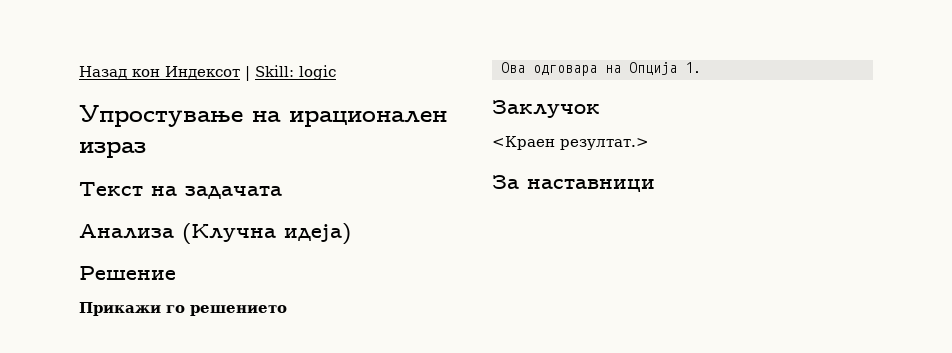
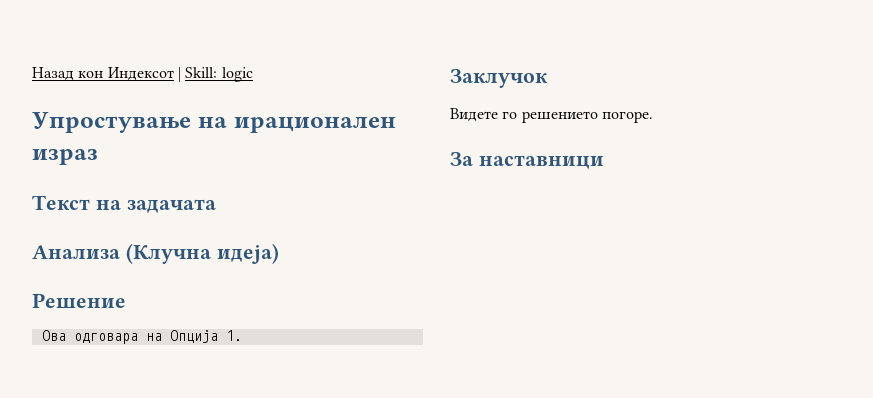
[79,302,287,316] // Прикажи го решението -> (126, 300) none
[492,136,649,150] <Краен резултат.> -> [450,108,653,123] Видете го решението погоре.

